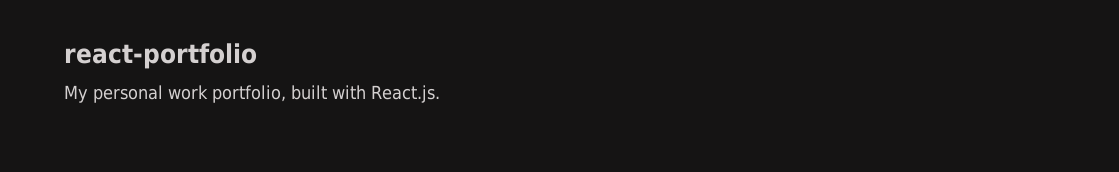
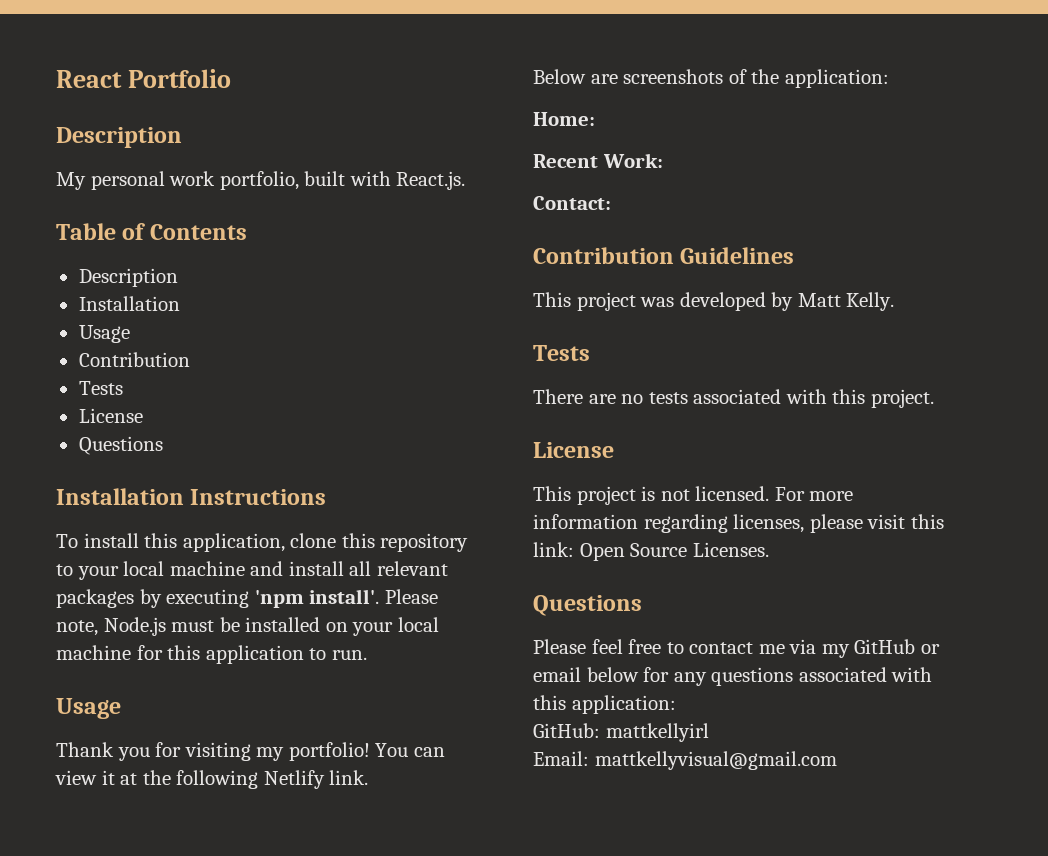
[64,43,257,69] react-portfolio -> [56,69,232,88] [56,127,182,148] React Portfolio // Description
(440, 94) none -> [56,223,247,240] [78,268,178,287] [78,296,180,311] [78,325,130,343] [78,352,190,367] [78,381,123,395] [78,408,143,423] [78,436,163,455] [56,488,327,505] [56,533,469,552] [56,561,448,580] [56,589,438,608] [56,617,439,636] [56,645,367,664] [56,698,121,719] [56,742,445,761] [55,770,369,789] [533,69,889,88] [533,112,595,126] [533,153,663,168] [533,196,611,210] [533,247,795,264] [533,292,895,311] [533,345,590,361] [533,389,934,408] [533,442,614,458] [533,486,854,505] [533,514,944,533] [533,542,769,561] [533,595,642,616] [533,639,940,658] [533,667,933,686] [533,695,676,714] [533,723,709,742] [533,751,837,770] // Table of Contents // Description // Installation // Usage // Contribution // Tests // License // Questions // Installation Instructions // To install this application, clone this repository to your local machine and install all relevant packages by executing 'npm install'. Please note, Node.js must be installed on your local machine for this application to run. // Usage // Thank you for visiting my portfolio! You can view it at the following Netlify link. // Below are screenshots of the application: // Home: // Recent Work: // Contact: // Contribution Guidelines // This project was developed by Matt Kelly. // Tests // There are no tests associated with this project. // License // This project is not licensed. For more information regarding licenses, please visit this link: Open Source Licenses. // Questions // Please feel free to contact me via my GitHub or email below for any questions associated with this application: // GitHub: mattkellyirl // Email: mattkellyvisual@gmail.com

